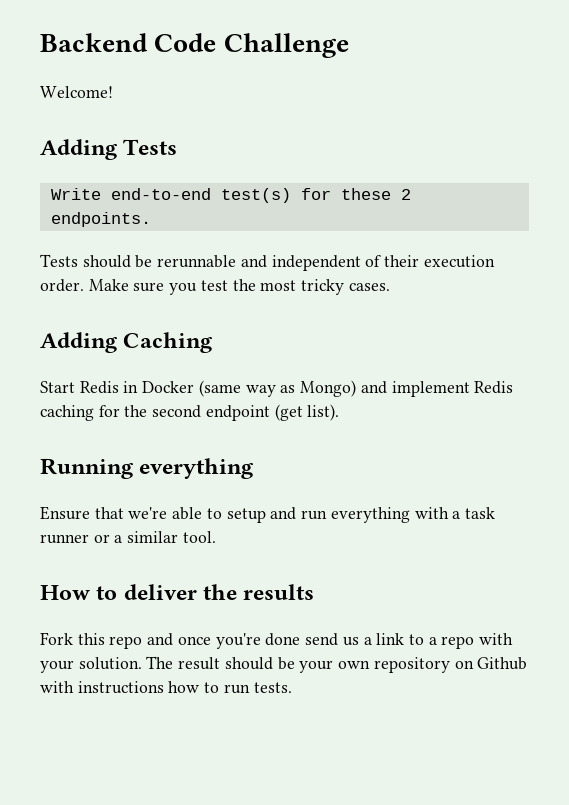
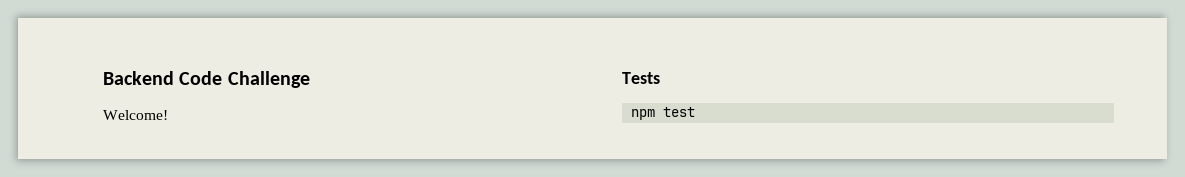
[40,139,117,160] Adding -> (168, 115) none
[50,188,411,203] [50,212,151,227] [40,254,495,271] [40,279,390,295] [40,332,213,353] [40,380,514,397] [40,404,340,421] [40,458,254,479] [40,506,495,523] [40,531,216,544] [40,584,315,600] [40,632,514,649] [40,656,528,673] [40,681,292,694] Write end-to-end test(s) for these 2 endpoints. // Tests should be rerunnable and independent of their execution order. Make sure you test the most tricky cases. // Adding Caching // Start Redis in Docker (same way as Mongo) and implement Redis caching for the second endpoint (get list). // Running everything // Ensure that we're able to setup and run everything with a task runner or a similar tool. // How to deliver the results // Fork this repo and once you're done send us a link to a repo with your solution. The result should be your own repository on Github with instructions how to run tests. -> [631,107,696,120] npm test

